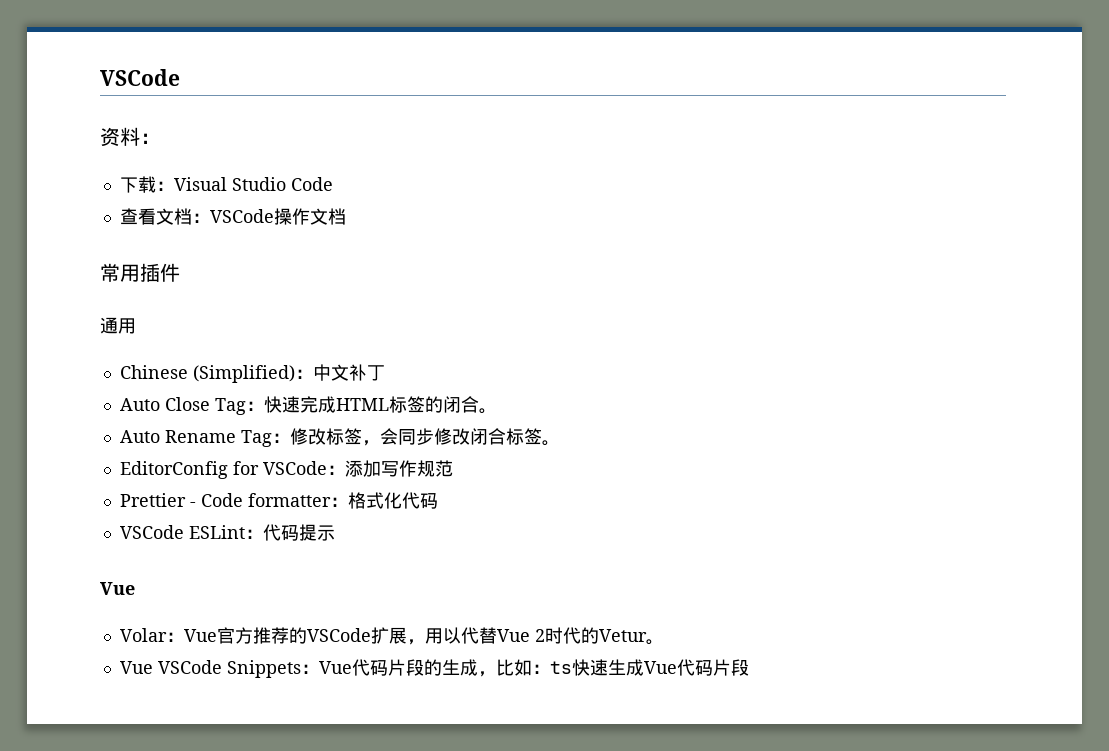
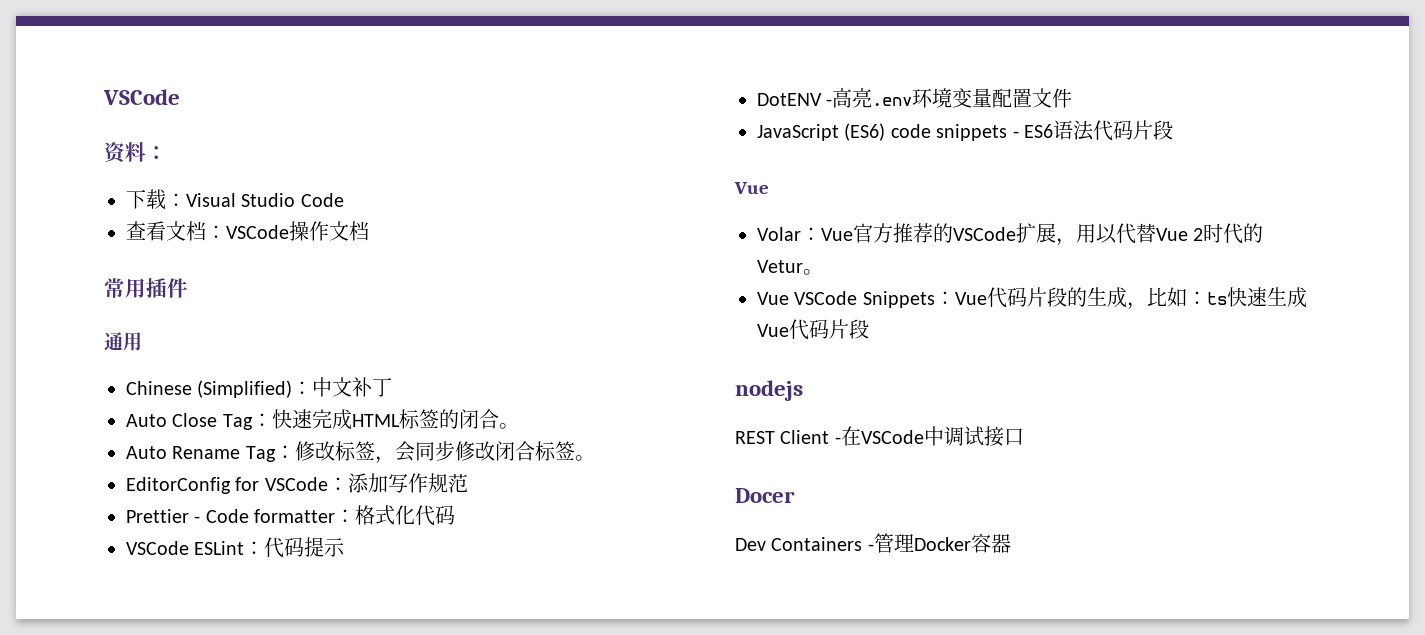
(335, 533) none -> [757,88,1073,108] [757,120,1173,141] // DotENV -高亮.env环境变量配置文件 // JavaScript (ES6) code snippets - ES6语法代码片段
(749, 667) none -> [735,380,803,401] [735,426,1024,447] [735,488,795,503] [735,533,1011,553] // nodejs // REST Client -在VSCode中调试接口 // Docer // Dev Containers -管理Docker容器

